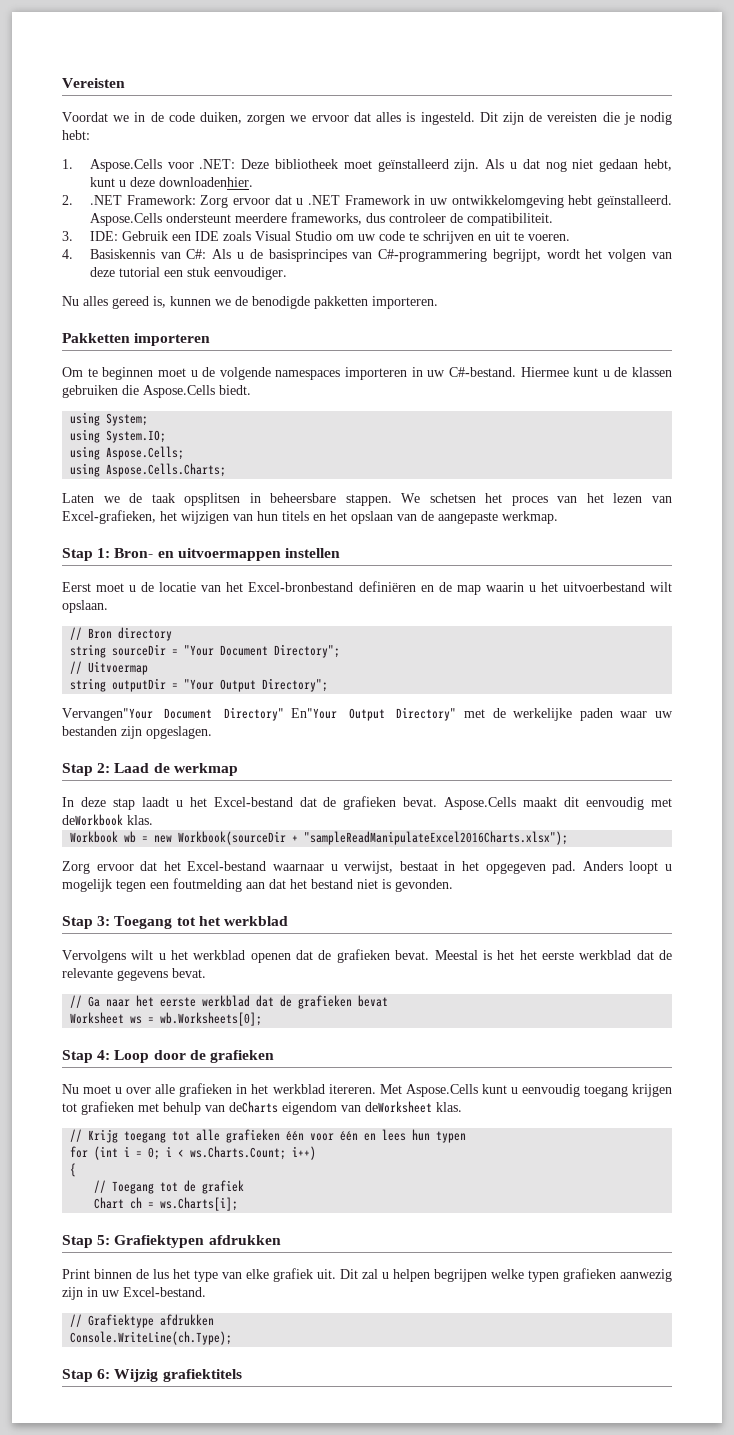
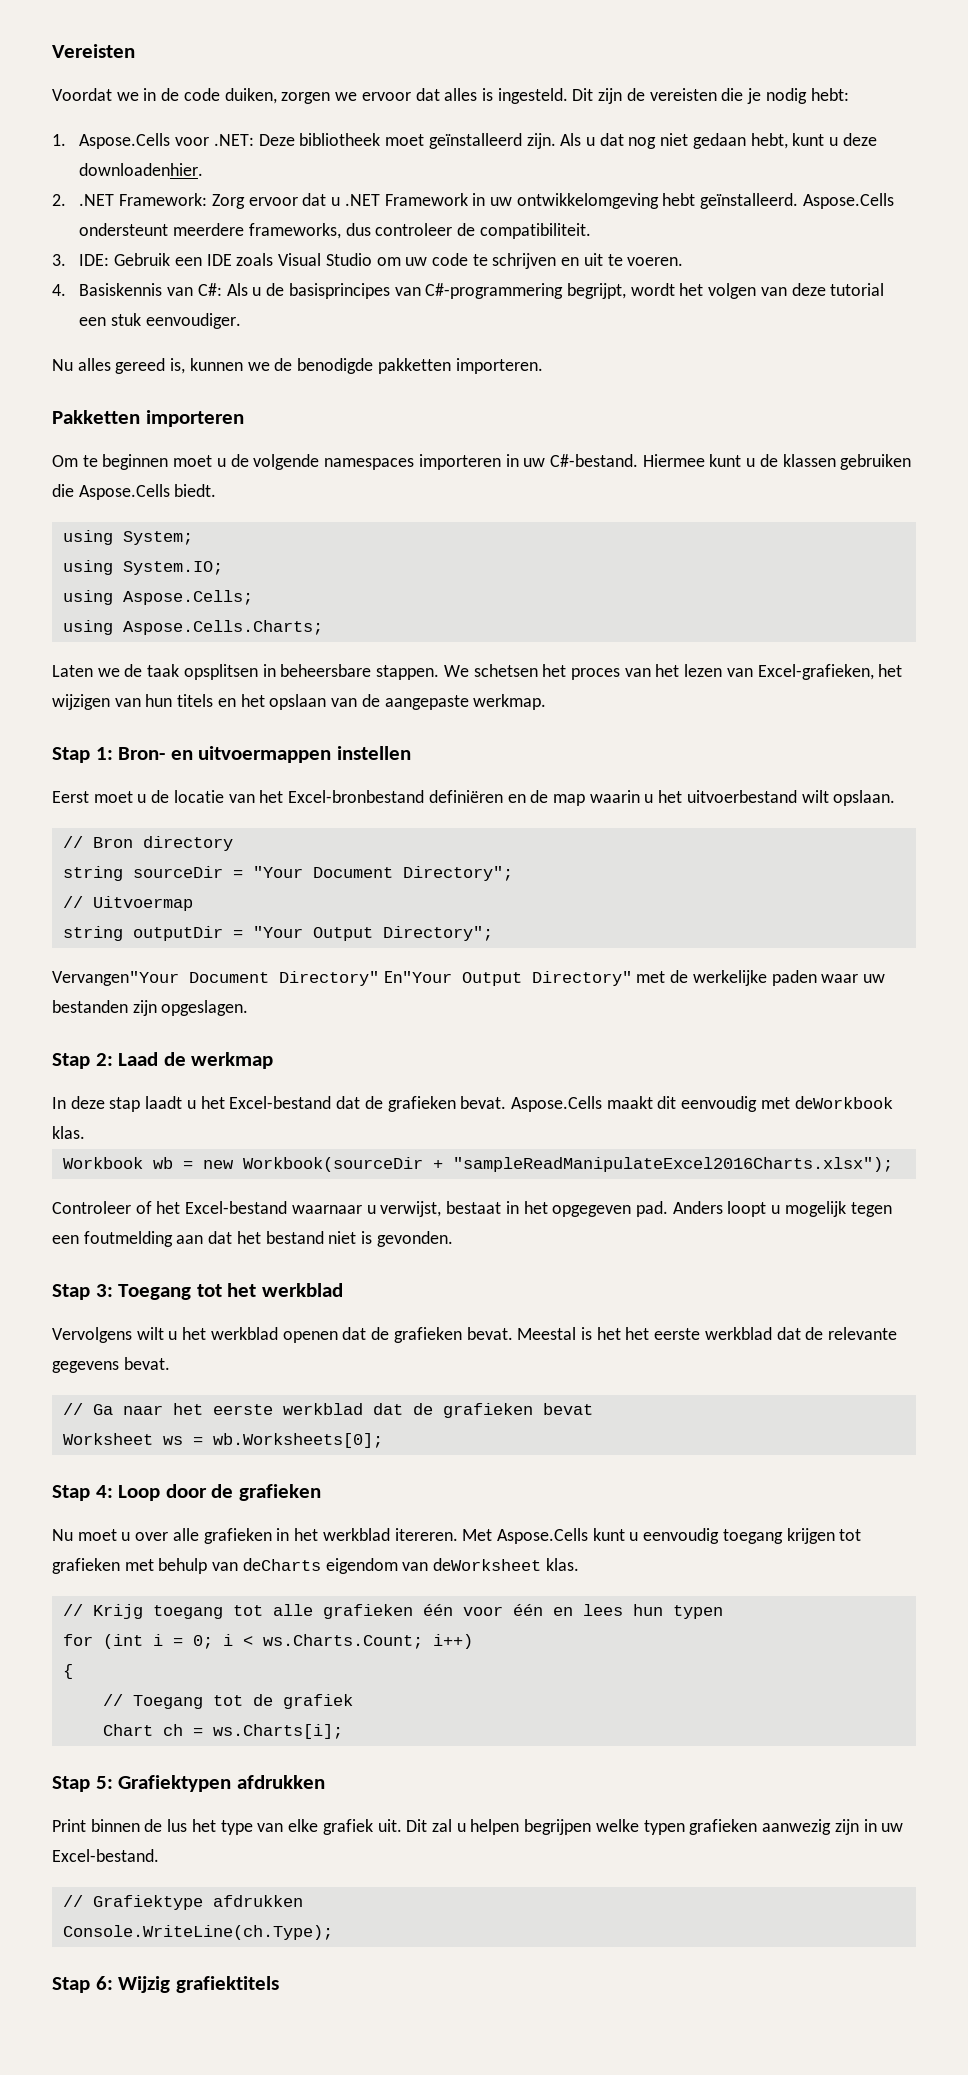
[62,861,158,874] Zorg ervoor dat -> [52,1201,152,1214] Controleer of

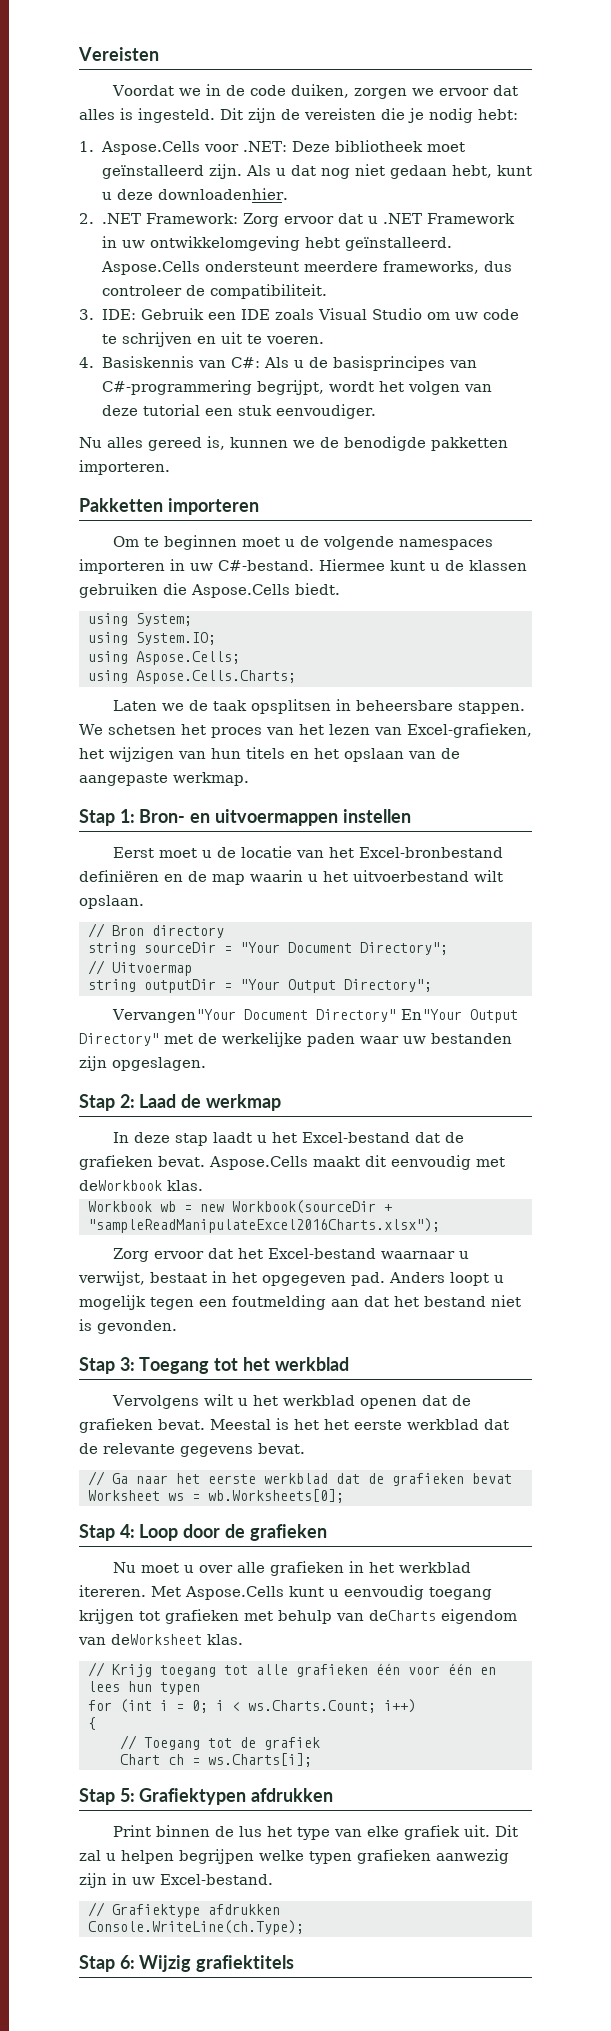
[52,1201,152,1214] Controleer of -> [113,1248,234,1262] Zorg ervoor dat

